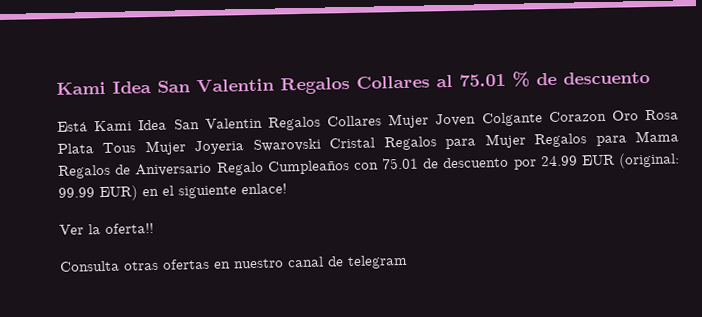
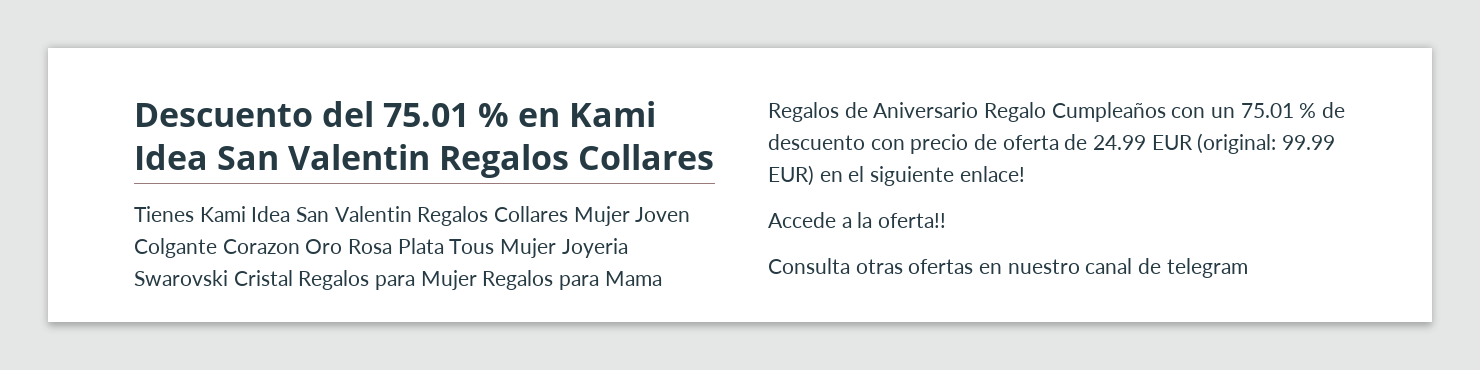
[56,70,650,95] [57,121,88,132] Kami Idea San Valentin Regalos Collares al 75.01 % de descuento // Está -> [134,101,657,127] [134,144,715,178] [134,206,194,222] Descuento del 75.01 % en Kami Idea San Valentin Regalos Collares // Tienes
[382,156,537,170] 75.01 de descuento por -> [1211,102,1346,118] [768,134,1088,154] un 75.01 % de descuento con precio de oferta de
[59,224,84,235] Ver -> [768,212,852,228] Accede a

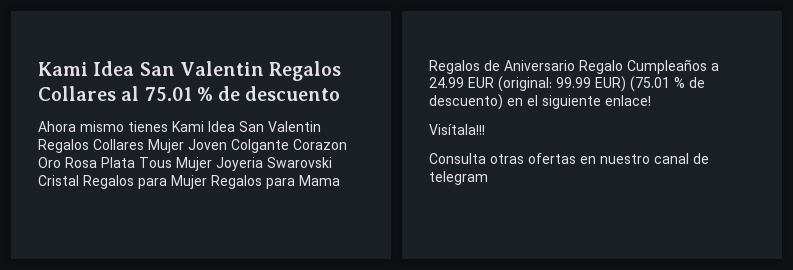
[134,101,657,127] [134,144,715,178] [134,206,194,222] Descuento del 75.01 % en Kami Idea San Valentin Regalos Collares // Tienes -> [38,61,342,81] [38,86,341,101] [38,121,168,132] Kami Idea San Valentin Regalos Collares al 75.01 % de descuento // Ahora mismo tienes
[1171,102,1346,118] [768,134,1088,154] con un 75.01 % de descuento con precio de oferta de -> [711,63,719,71] a
(814, 175) none -> [630,76,705,92] [429,94,503,110] (75.01 % de descuento)
[768,212,947,228] Accede a la oferta!! -> [429,124,485,135] Visítala!!!

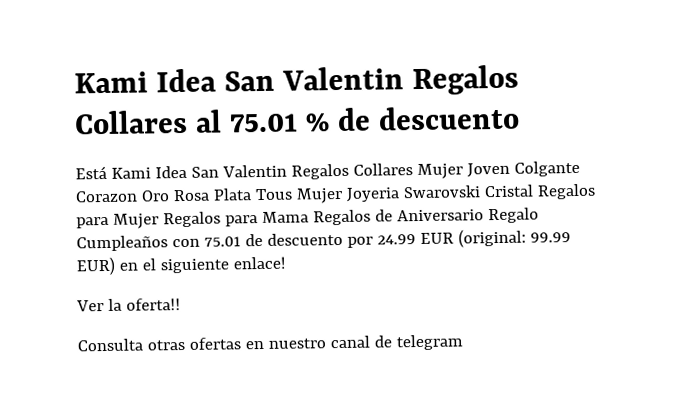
[38,121,168,132] Ahora mismo tienes -> [75,165,107,180] Está
[711,63,719,71] a -> [171,232,373,248] con 75.01 de descuento por
[630,76,705,92] [429,94,503,110] (75.01 % de descuento) -> (115, 266) none
[429,124,485,135] Visítala!!! -> [76,298,181,312] Ver la oferta!!

